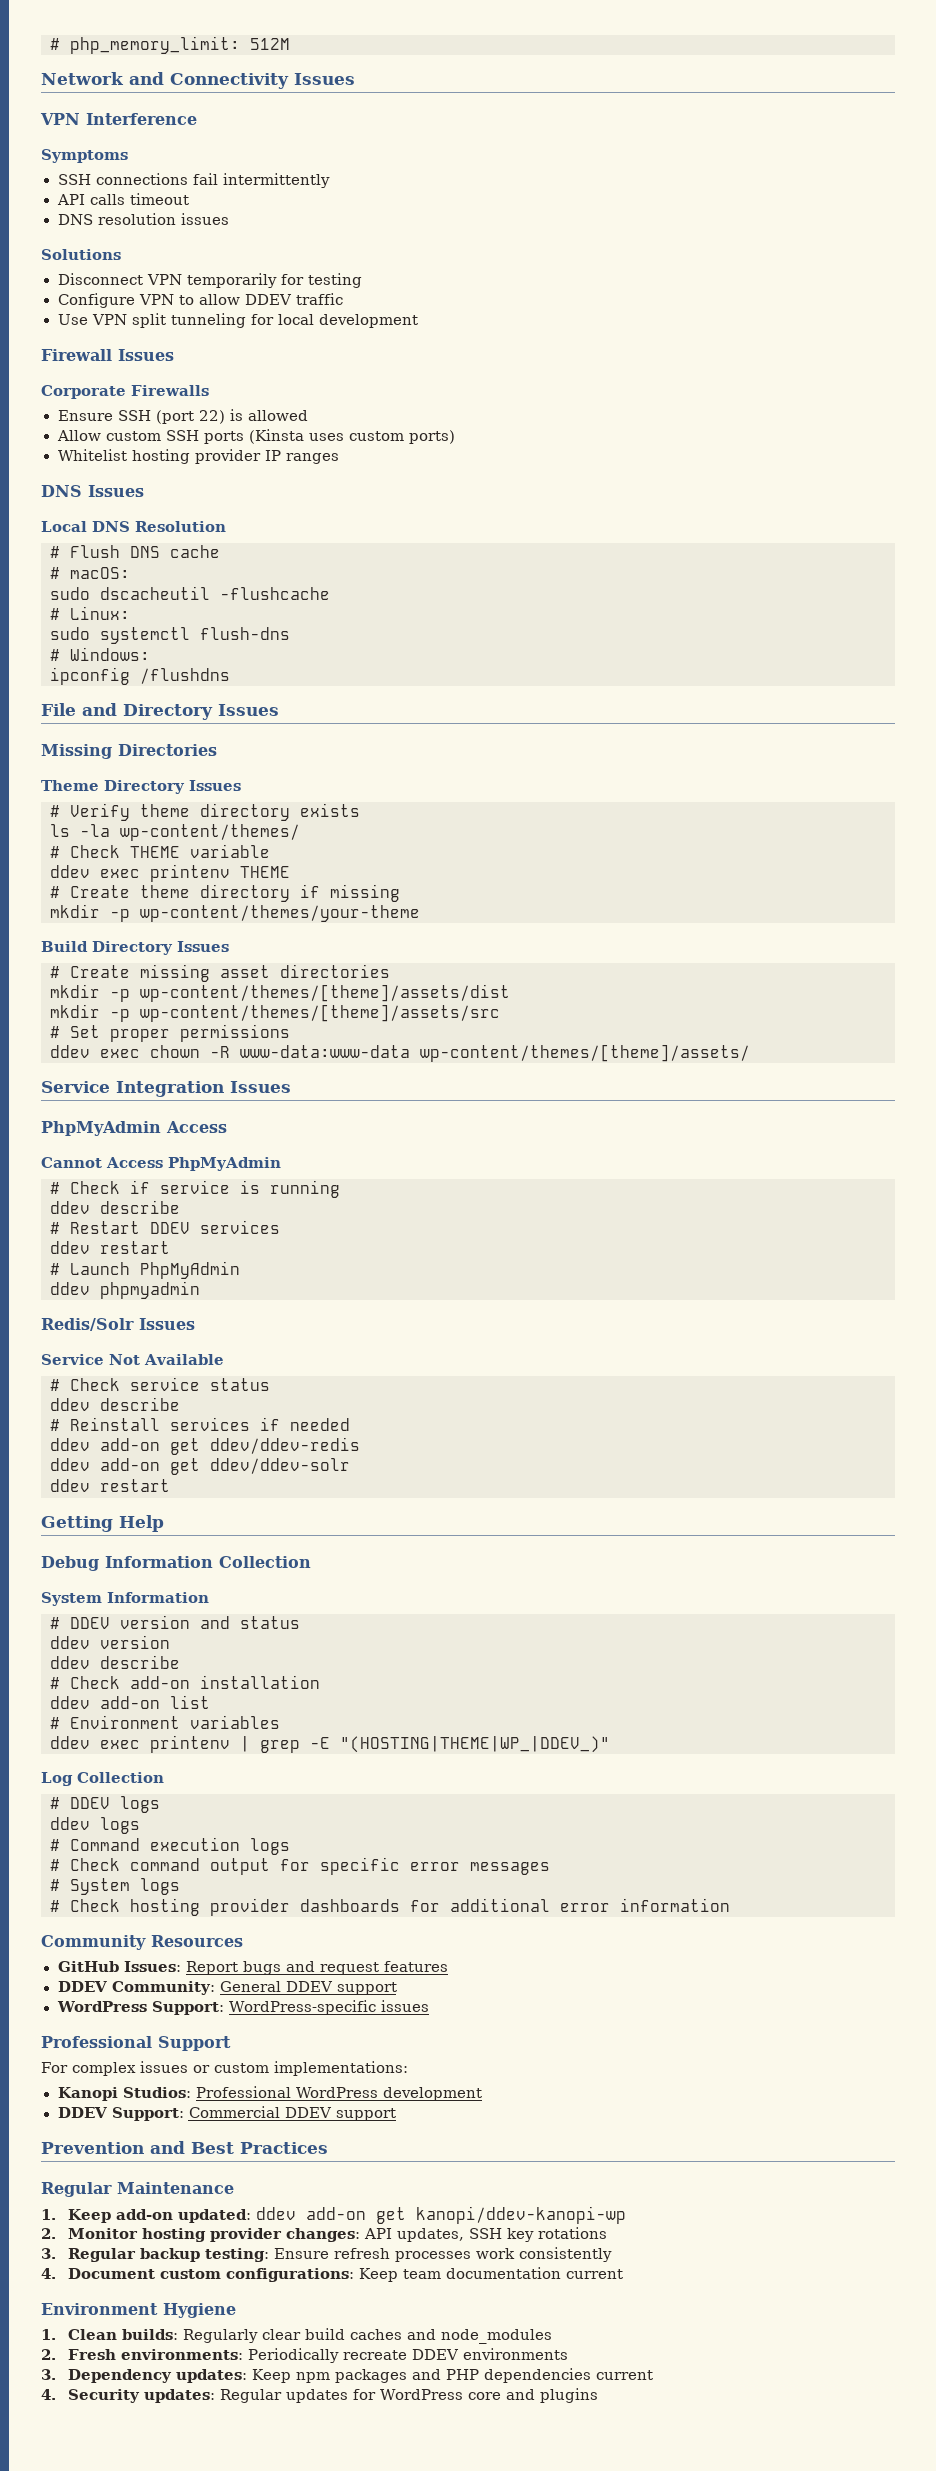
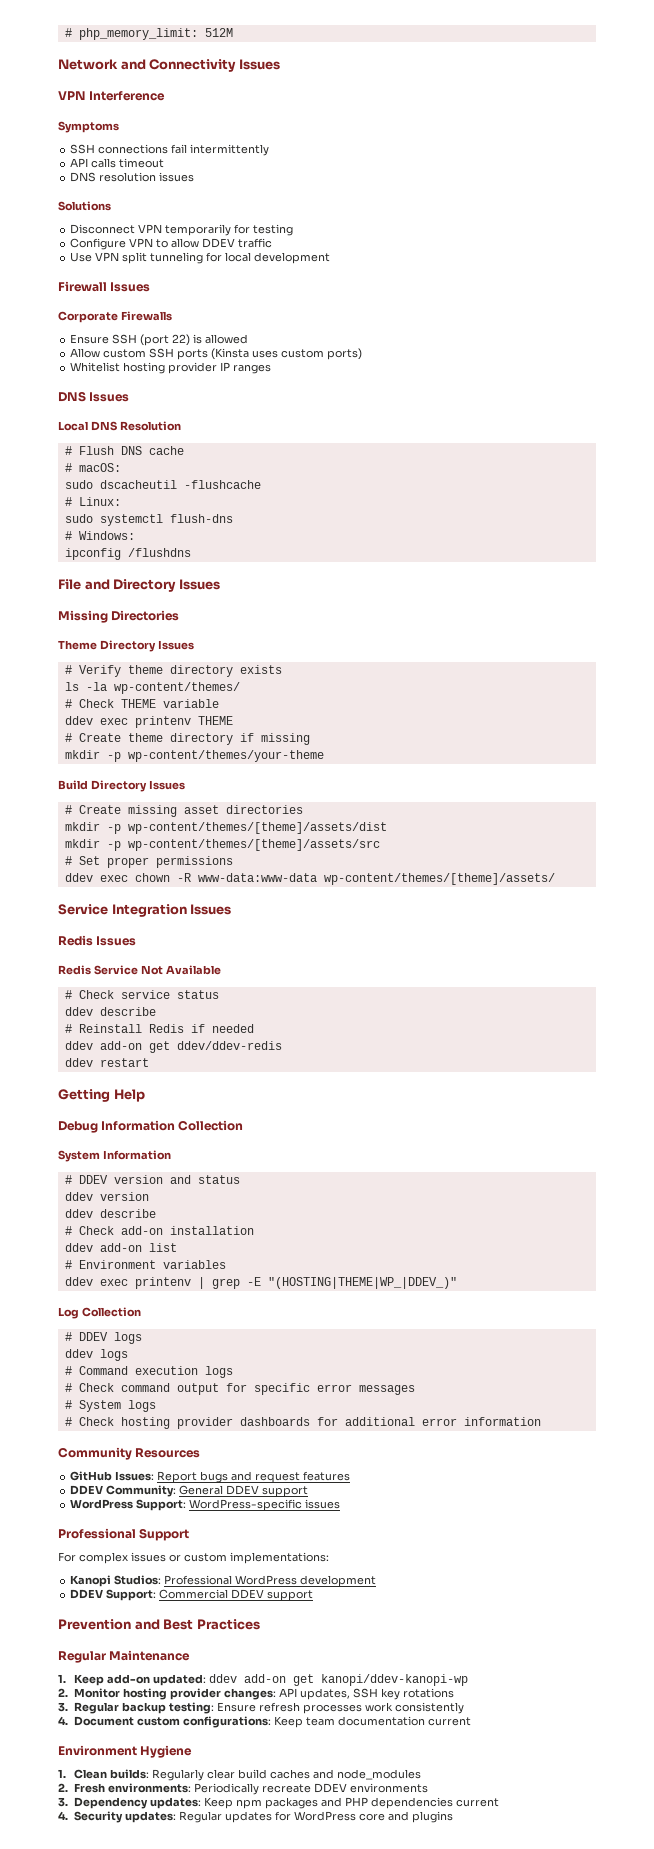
[41,1121,227,1136] [41,1157,281,1171] [50,1180,340,1198] [50,1200,180,1214] [50,1220,280,1234] [50,1241,170,1254] [50,1261,240,1279] [50,1281,200,1299] [41,1318,195,1331] PhpMyAdmin Access // Cannot Access PhpMyAdmin // # Check if service is running // ddev describe // # Restart DDEV services // ddev restart // # Launch PhpMyAdmin // ddev phpmyadmin // Redis/Solr Issues // -> [58,935,137,946] [58,965,91,975] Redis Issues // Redis
[170,1417,250,1431] services -> [148,1024,184,1033] Redis
[50,1458,350,1475] // ddev add-on get ddev/ddev-solr -> (282, 1045) none

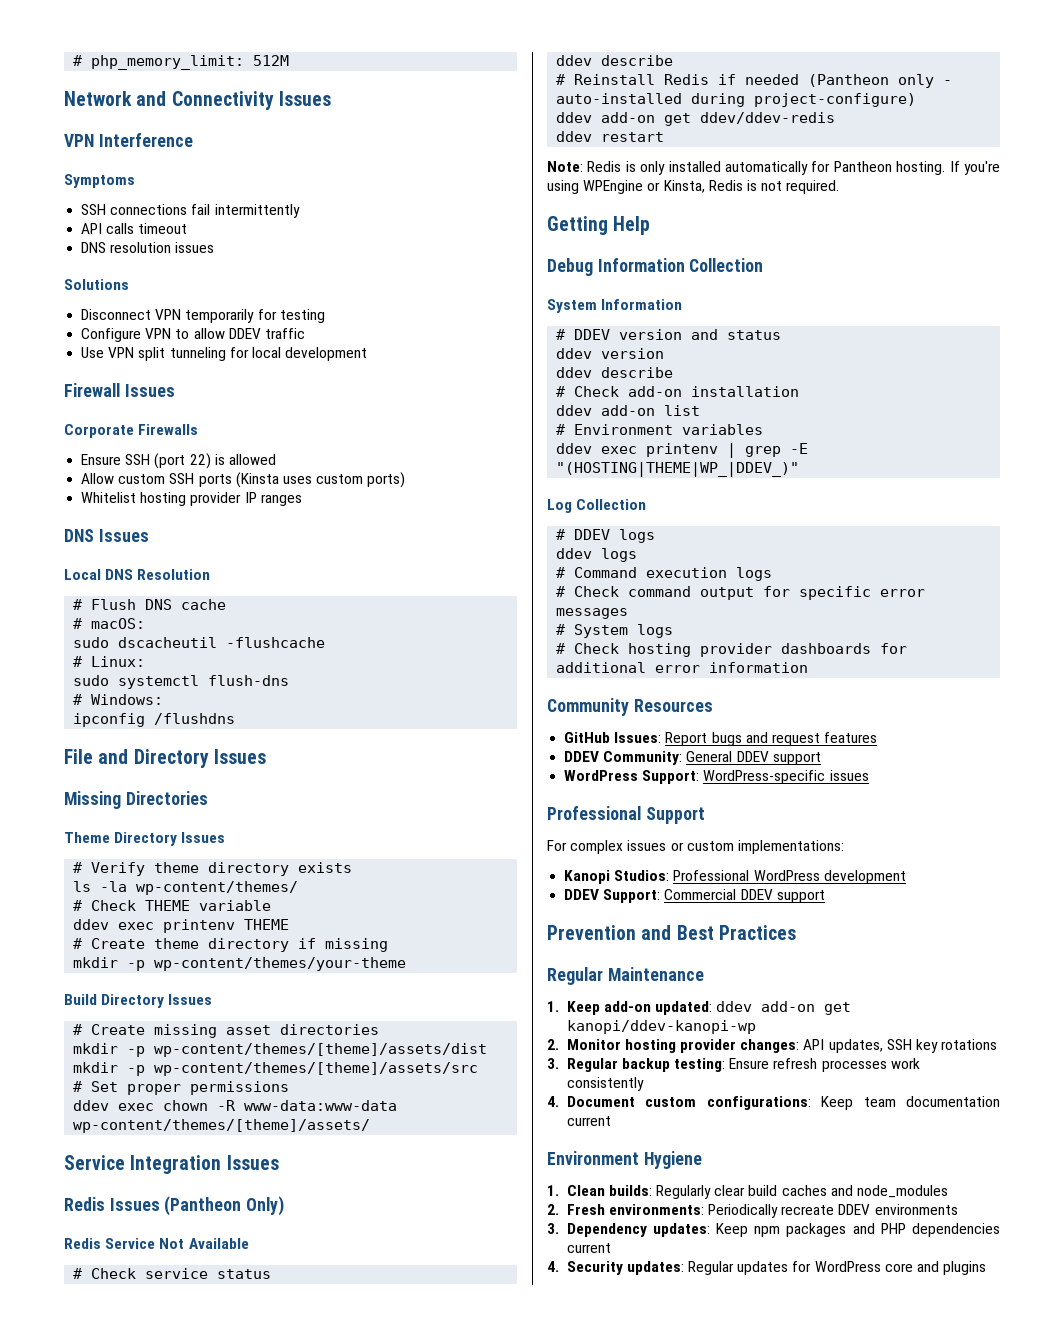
(137, 941) none -> [164,1196,285,1216] (Pantheon Only)
(254, 1028) none -> [808,74,953,88] [556,93,917,107] (Pantheon only - auto-installed during project-configure)
(149, 1062) none -> [547,161,1000,175] [547,180,840,194] // Note: Redis is only installed automatically for Pantheon hosting. If you're using WPEngine or Kinsta, Redis is not required.

